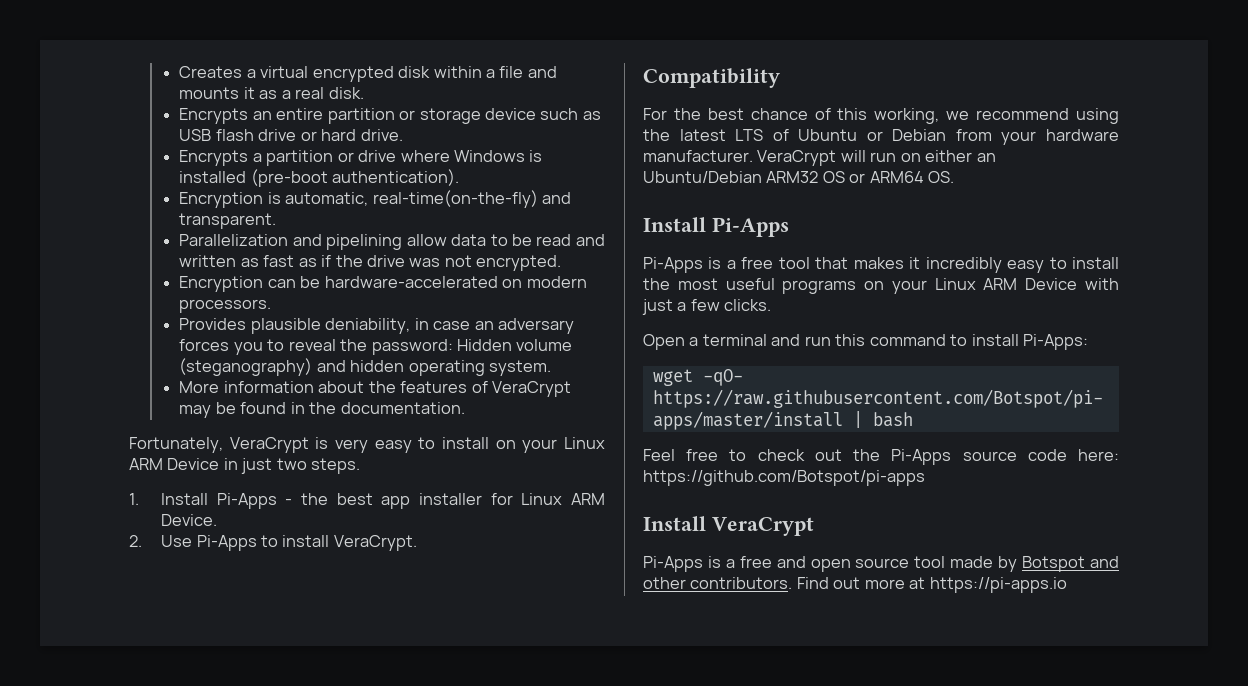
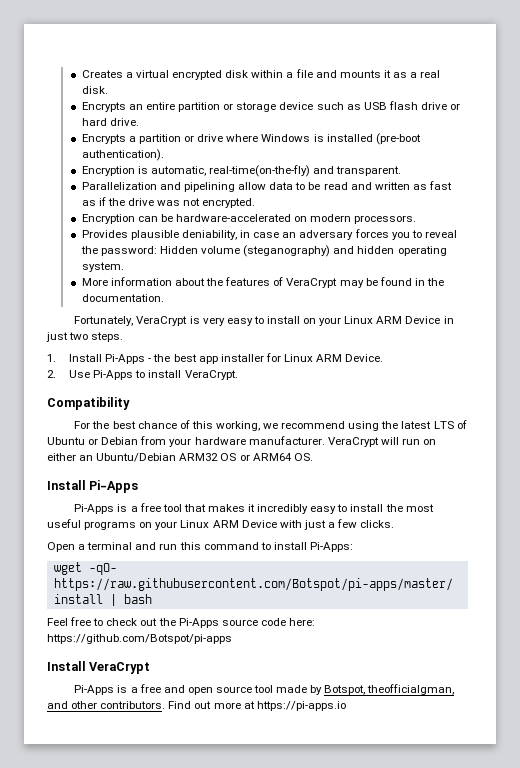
[1022,556,1086,572] Botspot -> [324,684,455,695] Botspot, theofficialgman,

